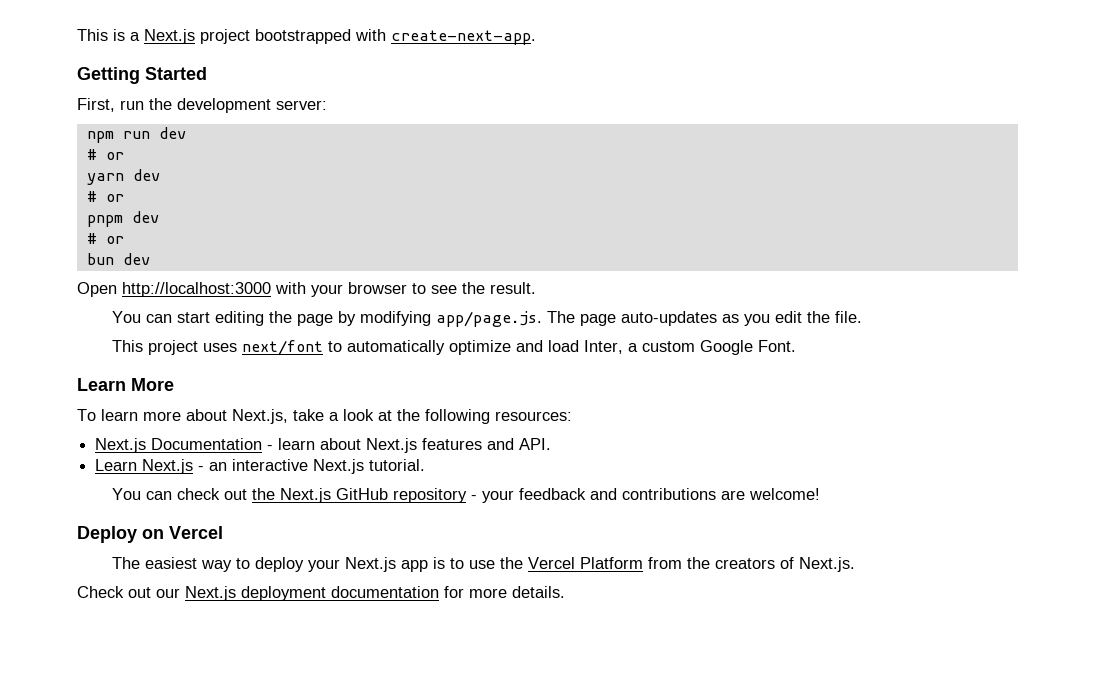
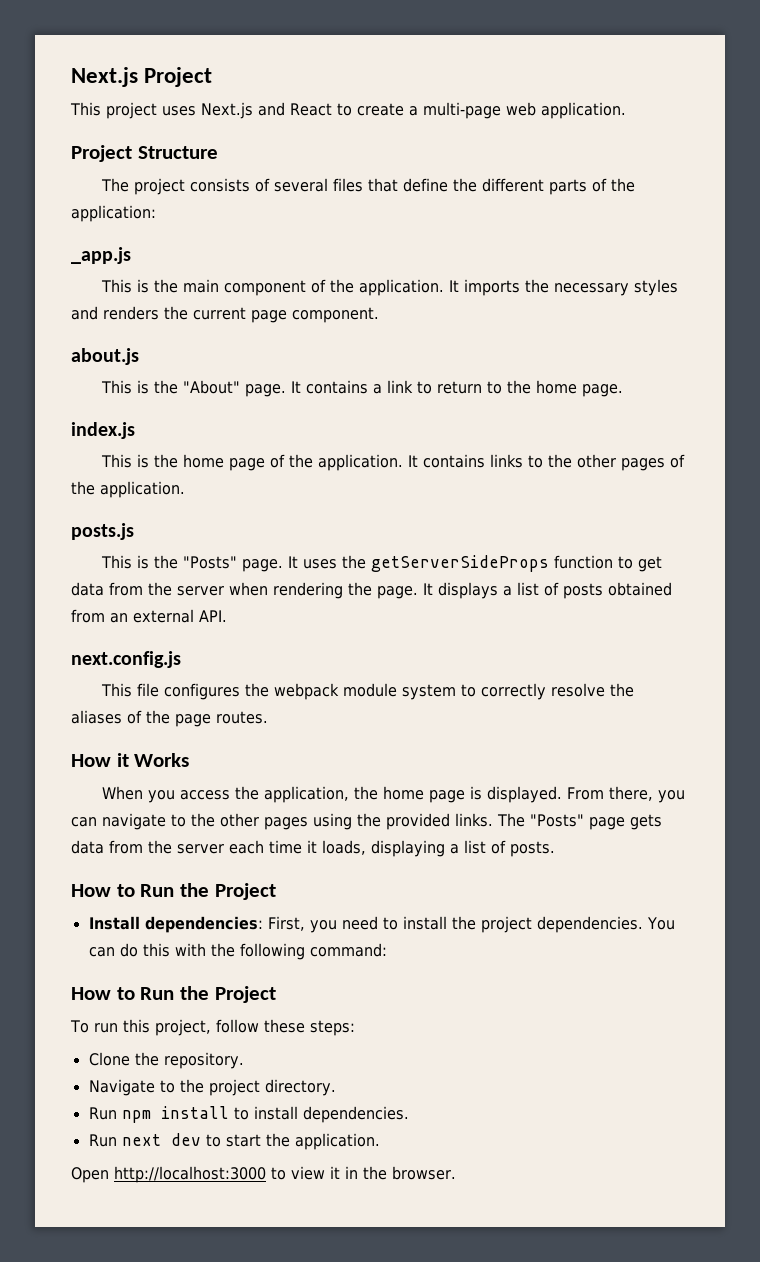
[77,29,536,45] [77,67,207,84] [77,98,327,113] [86,127,186,143] [86,149,124,160] [86,169,160,185] [86,191,124,202] [86,211,159,227] [86,233,124,244] [86,253,150,265] [77,282,536,297] [111,311,862,327] [111,340,796,356] [77,378,174,391] [77,409,572,424] [95,438,552,453] [95,459,426,474] [111,488,820,503] [77,526,223,543] [111,557,855,572] [77,586,565,601] This is a Next.js project bootstrapped with create-next-app. // Getting Started // First, run the development server: // npm run dev // # or // yarn dev // # or // pnpm dev // # or // bun dev // Open http://localhost:3000 with your browser to see the result. // You can start editing the page by modifying app/page.js. The page auto-updates as you edit the file. // This project uses next/font to automatically optimize and load Inter, a custom Google Font. // Learn More // To learn more about Next.js, take a look at the following resources: // Next.js Documentation - learn about Next.js features and API. // Learn Next.js - an interactive Next.js tutorial. // You can check out the Next.js GitHub repository - your feedback and contributions are welcome! // Deploy on Vercel // The easiest way to deploy your Next.js app is to use the Vercel Platform from the creators of Next.js. // Check out our Next.js deployment documentation for more details. -> [71,67,213,87] [70,102,626,119] [71,145,218,162] [100,178,635,195] [71,205,156,222] [71,247,131,264] [100,279,678,296] [71,306,379,323] [71,348,139,365] [100,380,623,397] [71,422,135,439] [100,454,685,471] [71,481,185,498] [71,523,134,540] [100,555,662,572] [71,582,672,599] [71,609,227,623] [71,651,181,668] [100,683,634,700] [71,710,268,727] [71,753,190,767] [101,786,685,803] [71,813,662,830] [71,840,555,857] [71,883,276,900] [88,916,675,933] [88,943,387,960] [71,986,276,1003] [70,1019,355,1036] [88,1052,244,1069] [88,1079,336,1096] [88,1106,409,1123] [88,1133,380,1150] [71,1166,456,1183] Next.js Project // This project uses Next.js and React to create a multi-page web application. // Project Structure // The project consists of several files that define the different parts of the application: // _app.js // This is the main component of the application. It imports the necessary styles and renders the current page component. // about.js // This is the "About" page. It contains a link to return to the home page. // index.js // This is the home page of the application. It contains links to the other pages of the application. // posts.js // This is the "Posts" page. It uses the getServerSideProps function to get data from the server when rendering the page. It displays a list of posts obtained from an external API. // next.config.js // This file configures the webpack module system to correctly resolve the aliases of the page routes. // How it Works // When you access the application, the home page is displayed. From there, you can navigate to the other pages using the provided links. The "Posts" page gets data from the server each time it loads, displaying a list of posts. // How to Run the Project // Install dependencies: First, you need to install the project dependencies. You can do this with the following command: // How to Run the Project // To run this project, follow these steps: // Clone the repository. // Navigate to the project directory. // Run npm install to install dependencies. // Run next dev to start the application. // Open http://localhost:3000 to view it in the browser.

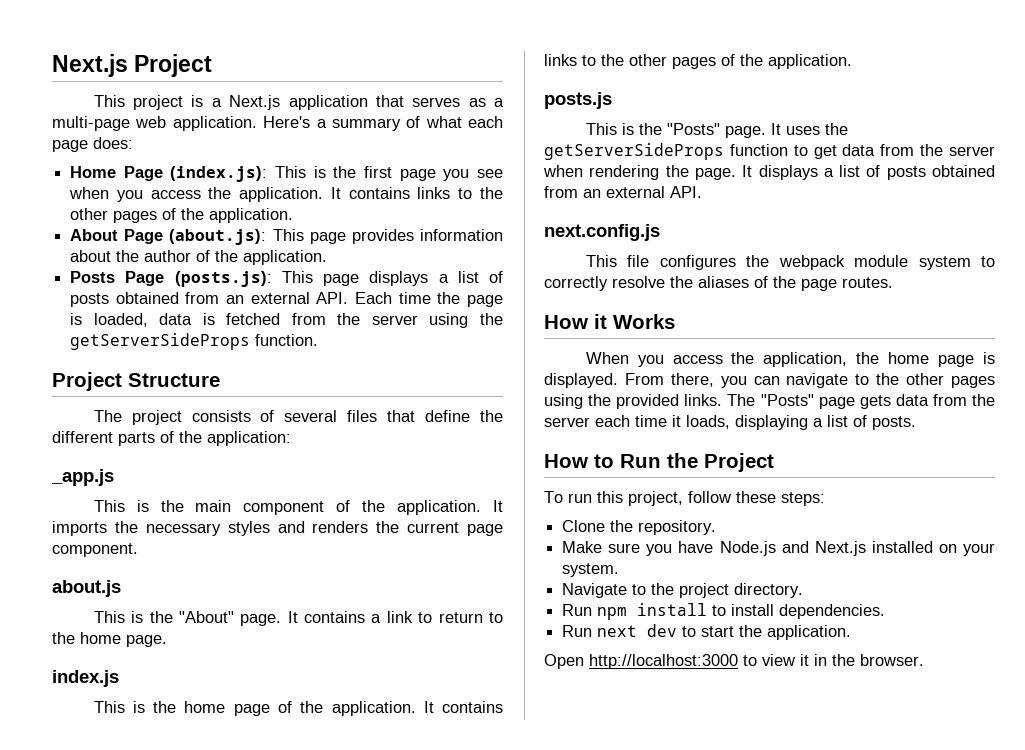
[162,102,626,119] uses Next.js and React to create a multi-page web application. -> [191,95,505,110] [52,116,503,131] [52,137,133,152] [70,166,503,182] [69,187,504,202] [70,208,294,223] [70,229,503,245] [70,250,328,265] [70,271,503,287] [70,292,503,307] [70,313,503,328] [70,333,319,350] is a Next.js application that serves as a multi-page web application. Here's a summary of what each page does: // Home Page (index.js): This is the first page you see when you access the application. It contains links to the other pages of the application. // About Page (about.js): This page provides information about the author of the application. // Posts Page (posts.js): This page displays a list of posts obtained from an external API. Each time the page is loaded, data is fetched from the server using the getServerSideProps function.
[88,916,675,933] [88,943,387,960] [71,986,276,1003] // Install dependencies: First, you need to install the project dependencies. You can do this with the following command: // How to Run the Project -> (774, 462) none
(244, 1060) none -> [562,541,995,556] [562,563,620,577] // Make sure you have Node.js and Next.js installed on your system.

